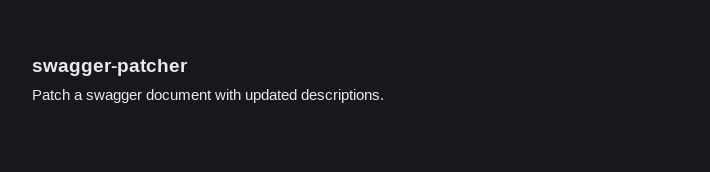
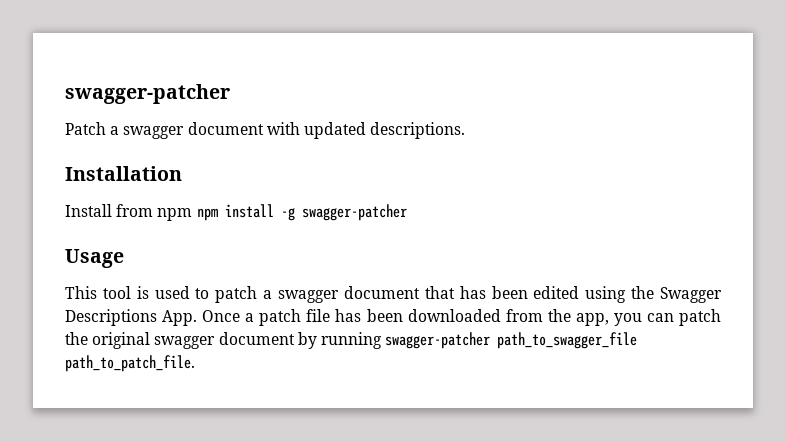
(385, 96) none -> [65,166,182,181] [65,204,407,221] [65,249,124,268] [65,286,723,303] [65,309,721,326] [65,332,638,349] [65,355,195,372] // Installation // Install from npm npm install -g swagger-patcher // Usage // This tool is used to patch a swagger document that has been edited using the Swagger Descriptions App. Once a patch file has been downloaded from the app, you can patch the original swagger document by running swagger-patcher path_to_swagger_file path_to_patch_file.

